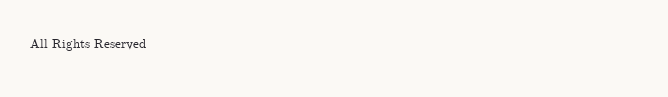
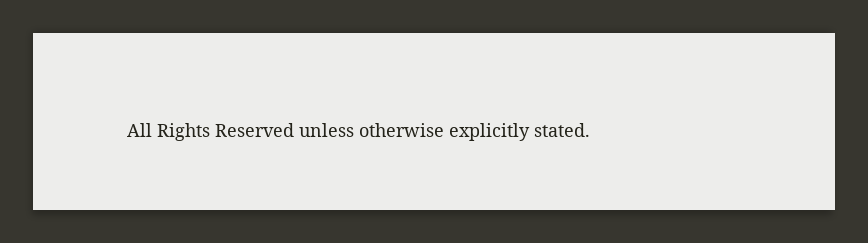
(146, 44) none -> [299,123,590,141] unless otherwise explicitly stated.

